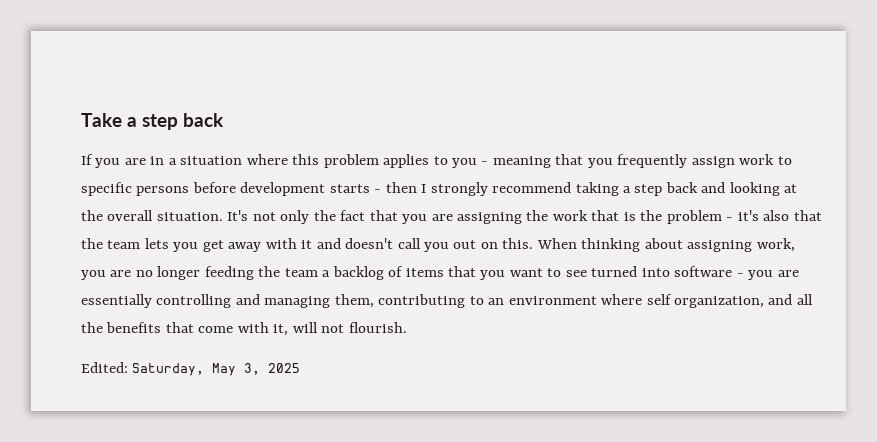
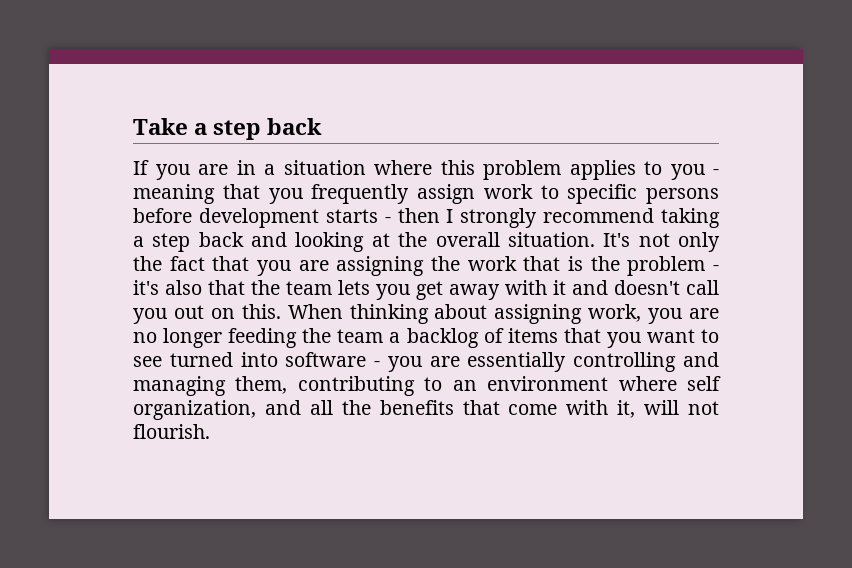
[81,362,301,376] // Edited: Saturday, May 3, 2025 -> (210, 431) none

